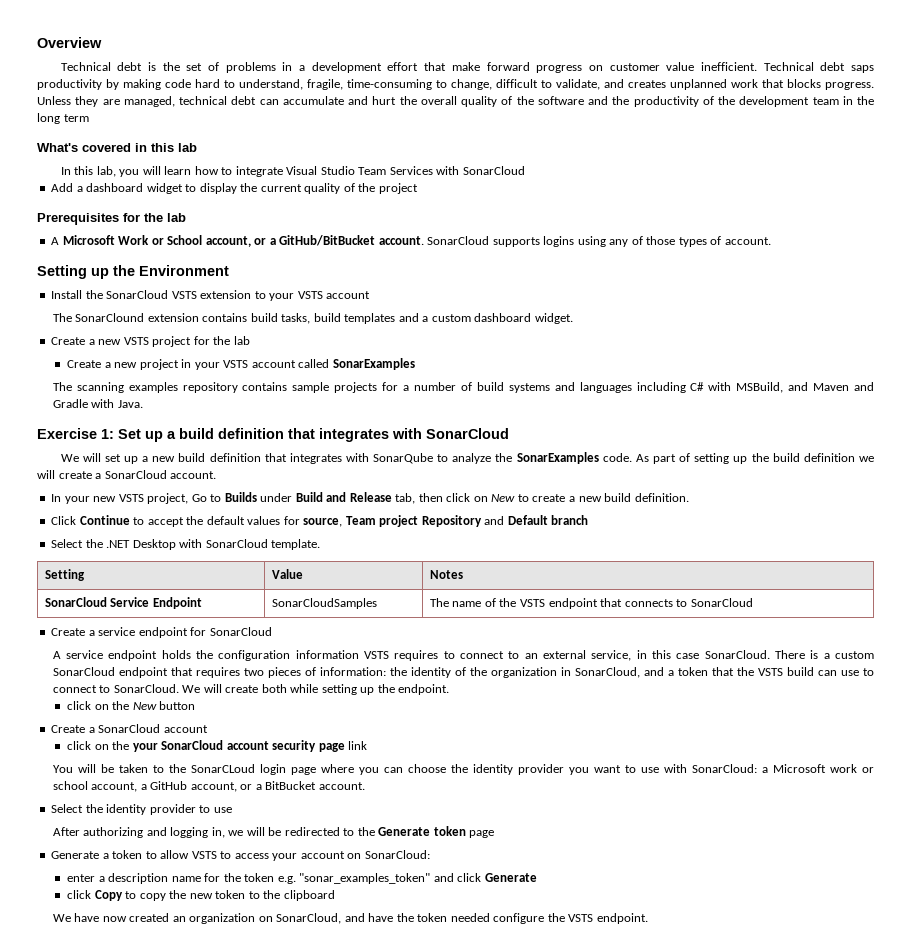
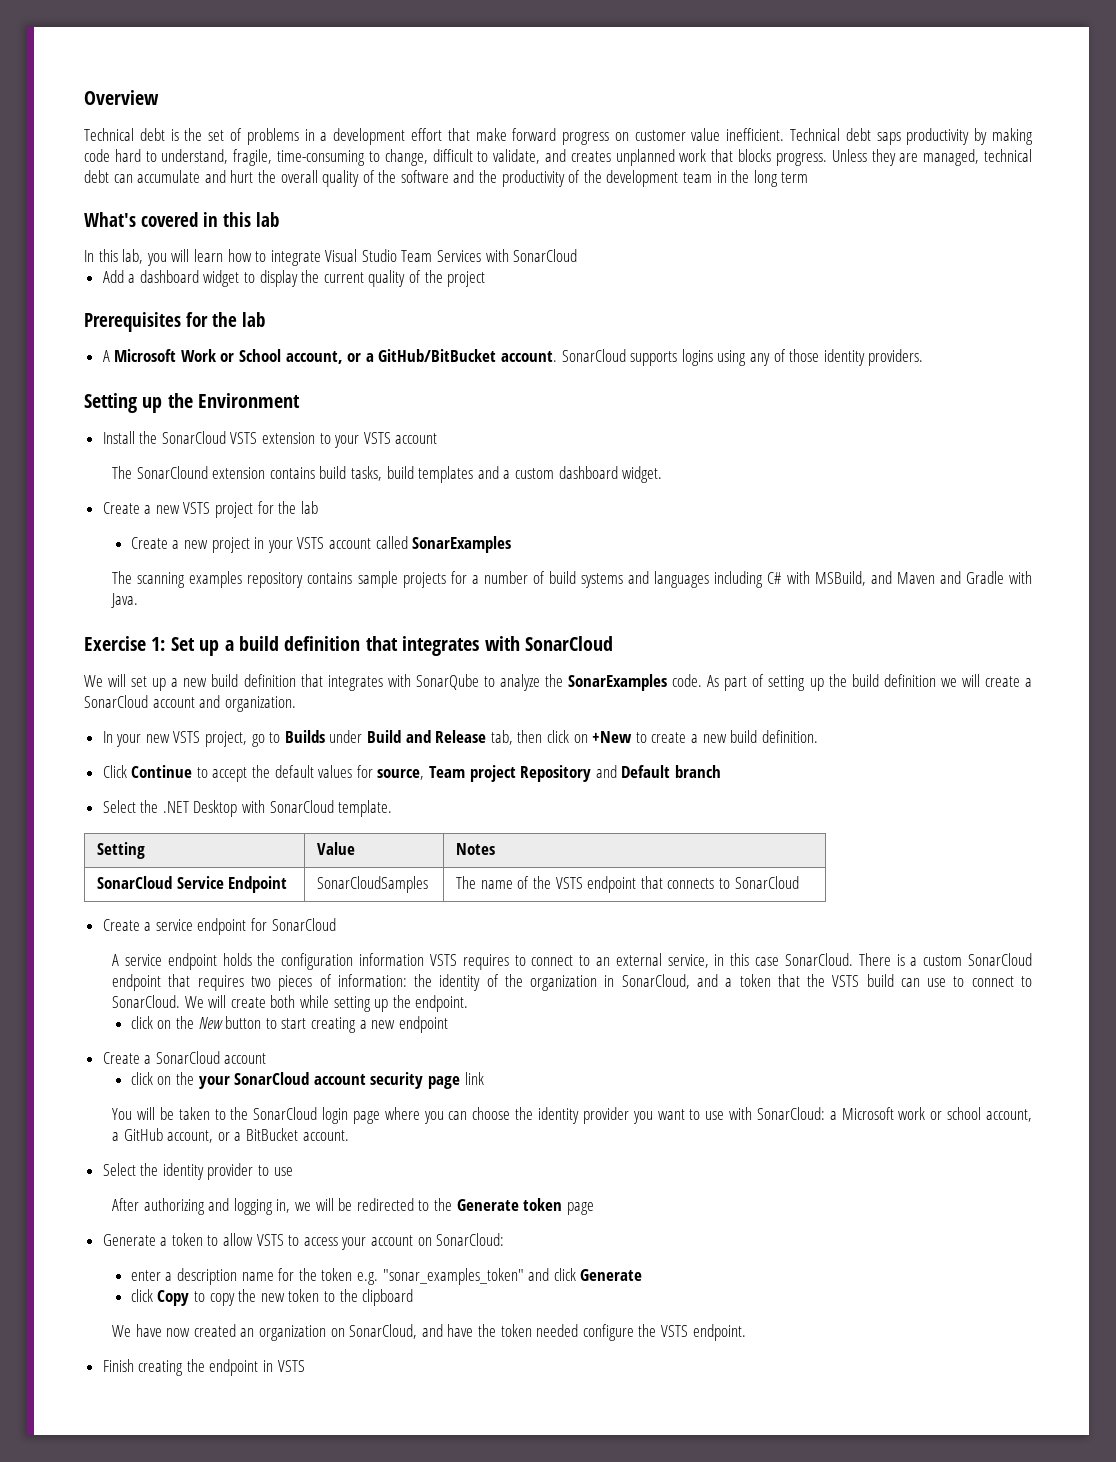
[678,236,771,247] types of account. -> [823,349,924,366] identity providers.
[170,471,217,479] account. -> [152,695,296,712] account and organization.
[191,494,207,502] Go -> [251,734,265,747] go
[491,494,516,502] New -> [592,731,633,743] +New
(196, 705) none -> [265,1016,448,1033] to start creating a new endpoint
[190,764,255,773] SonarCLoud -> [253,1107,318,1120] SonarCloud
(648, 918) none -> [102,1359,305,1376] // Finish creating the endpoint in VSTS

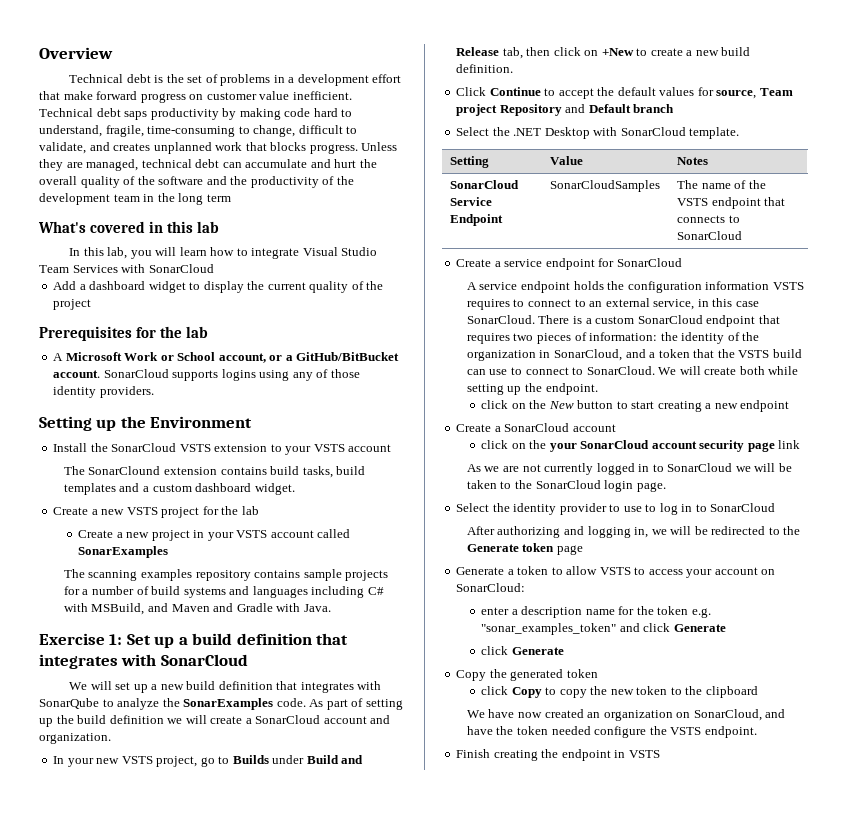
[112,1108,133,1120] You -> [466,463,751,475] As we are not currently logged in to SonarCloud we
[352,1107,1032,1124] [112,1128,349,1143] page where you can choose the identity provider you want to use with SonarCloud: a Microsoft work or school account, a GitHub account, or a BitBucket account. -> [636,482,666,492] page.
(293, 1171) none -> [645,503,776,515] to log in to SonarCloud
(643, 1275) none -> [481,646,564,655] [456,669,598,681] // click Generate // Copy the generated token

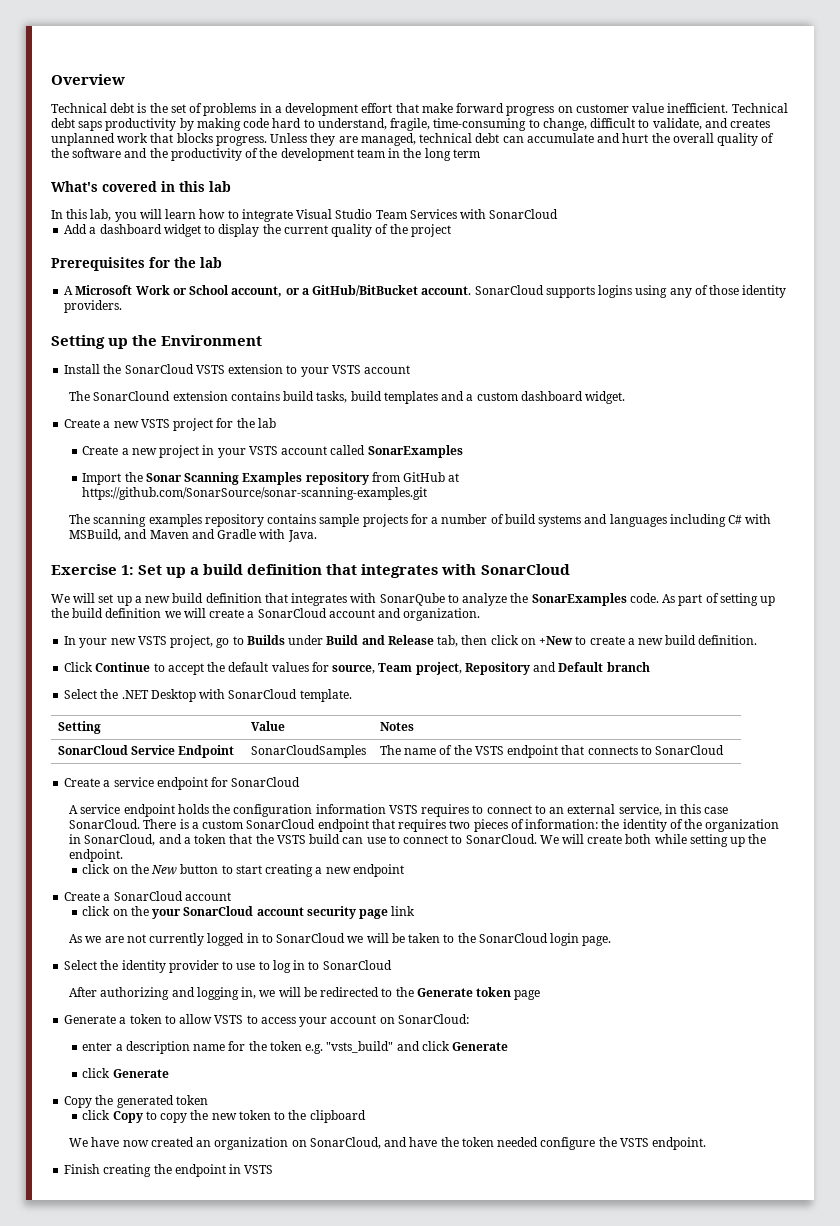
(169, 552) none -> [82,472,460,485] [82,487,428,500] // Import the Sonar Scanning Examples repository from GitHub at https://github.com/SonarSource/sonar-scanning-examples.git
[456,104,498,116] project -> [415,662,462,675] project,
[481,623,617,635] "sonar_examples_token" -> [326,1041,394,1053] "vsts_build"

